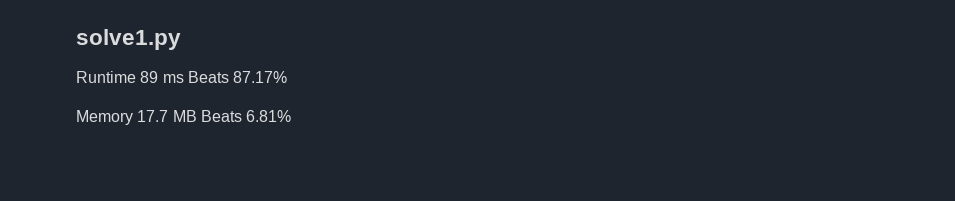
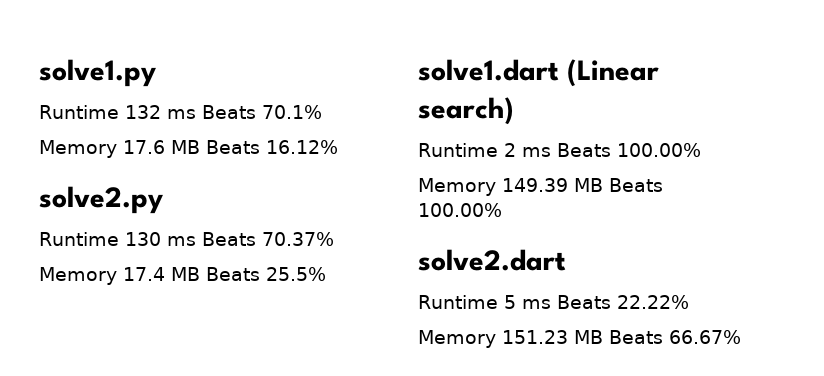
[140,71,288,83] [76,110,292,125] 89 ms Beats 87.17% // Memory 17.7 MB Beats 6.81% -> [124,105,322,119] [39,140,338,158] [39,186,163,214] [39,232,334,246] [39,267,326,285] [418,59,659,87] [418,97,514,125] [418,143,701,157] [418,178,663,196] [418,203,502,217] [418,249,566,271] [418,295,689,309] [418,330,741,348] 132 ms Beats 70.1% // Memory 17.6 MB Beats 16.12% // solve2.py // Runtime 130 ms Beats 70.37% // Memory 17.4 MB Beats 25.5% // solve1.dart (Linear search) // Runtime 2 ms Beats 100.00% // Memory 149.39 MB Beats 100.00% // solve2.dart // Runtime 5 ms Beats 22.22% // Memory 151.23 MB Beats 66.67%

